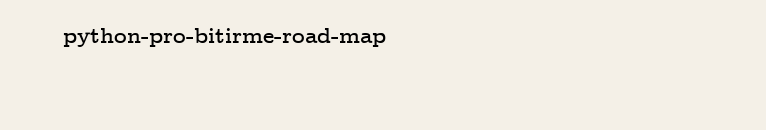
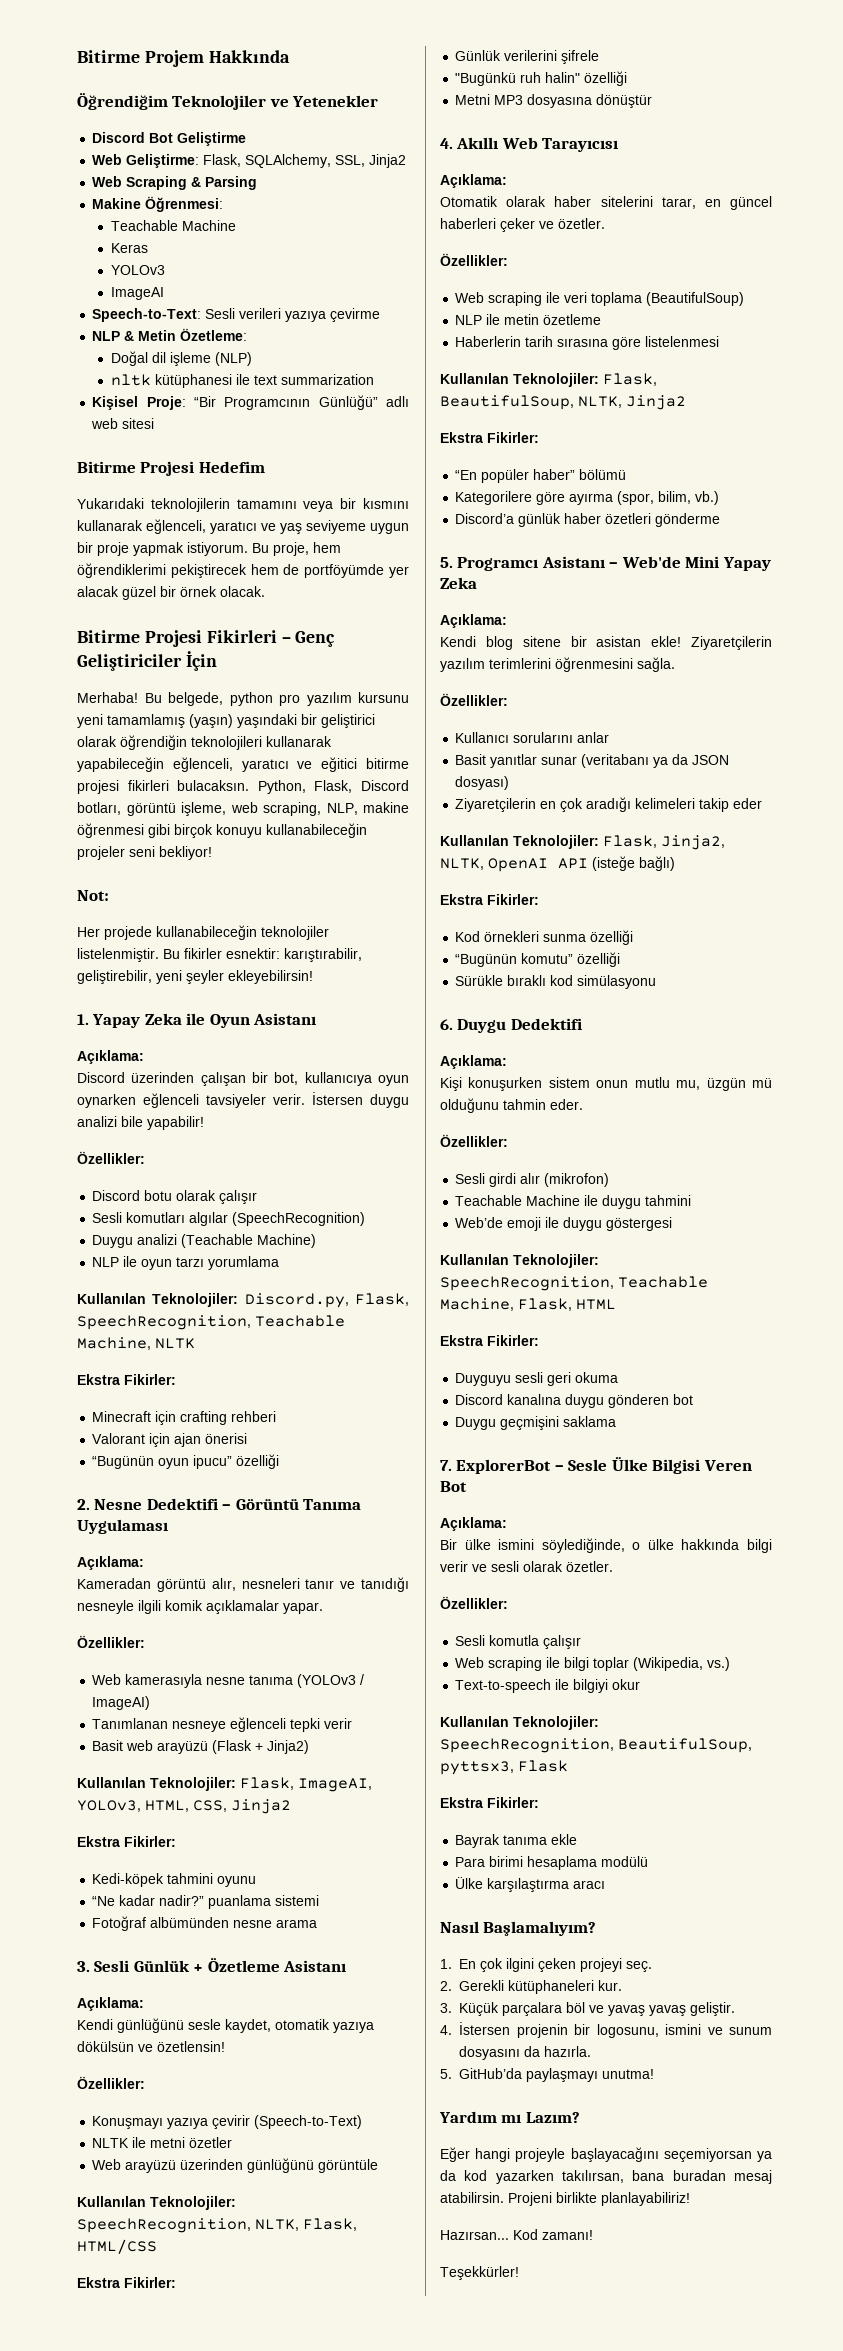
[63,28,386,47] python-pro-bitirme-road-map -> [77,50,290,67] [77,93,379,110] [92,132,247,146] [92,154,407,168] [92,176,258,190] [92,196,224,212] [110,220,236,231] [110,243,148,253] [110,265,165,275] [110,287,164,300] [92,308,381,322] [92,328,248,341] [110,351,252,366] [110,374,374,388] [92,395,409,410] [91,418,155,429] [77,461,265,476] [77,498,410,512] [77,519,409,534] [77,542,341,556] [77,563,410,578] [77,586,265,600] [77,630,336,647] [77,651,217,671] [77,692,409,706] [77,714,375,728] [77,735,332,750] [77,757,410,772] [77,780,409,794] [77,802,409,816] [77,823,367,838] [77,846,212,860] [77,890,109,901] [77,925,329,940] [77,948,362,962] [77,970,313,984] [77,1013,317,1028] [77,1050,144,1064] [77,1072,410,1086] [77,1092,409,1108] [77,1116,204,1130] [77,1151,145,1164] [92,1190,258,1204] [92,1212,366,1226] [92,1234,317,1248] [92,1256,280,1270] [77,1293,409,1308] [77,1315,345,1330] [77,1337,195,1350] [77,1374,176,1385] [92,1411,277,1425] [92,1433,248,1447] [92,1454,280,1469] [77,1498,362,1510] [77,1519,168,1534] [77,1556,144,1570] [77,1577,409,1592] [77,1600,323,1614] [77,1635,145,1648] [92,1674,365,1688] [92,1696,151,1710] [92,1717,353,1732] [92,1740,310,1754] [77,1777,372,1792] [77,1799,291,1814] [77,1836,176,1847] [92,1873,257,1887] [92,1895,320,1909] [92,1916,318,1931] [77,1958,347,1972] [77,1997,144,2011] [77,2018,374,2033] [77,2041,225,2052] [77,2076,145,2089] [92,2115,363,2129] [92,2137,233,2148] [92,2158,379,2173] [77,2196,236,2210] [77,2218,357,2233] [77,2239,157,2254] [77,2277,176,2288] [455,50,600,64] [455,71,628,86] [455,94,653,108] [440,137,619,152] [440,174,507,188] [440,196,772,210] [440,218,605,232] [440,253,508,266] [455,292,745,306] [455,314,602,325] [455,336,720,350] [440,373,657,387] [440,395,686,410] [440,432,539,443] [455,469,627,483] [455,491,720,505] [455,513,721,527] [440,556,771,571] [440,577,477,589] [440,614,507,628] [440,636,772,650] [440,657,675,672] [440,693,508,706] [455,732,610,743] [455,754,730,768] [455,776,510,790] [455,797,763,812] [440,835,725,850] [440,856,675,872] [440,894,539,905] [455,930,634,945] [455,952,621,967] [455,975,657,989] [440,1018,582,1033] [440,1055,507,1069] [440,1077,772,1091] [440,1098,583,1113] [440,1134,508,1147] [455,1173,610,1187] [455,1195,692,1209] [455,1217,673,1231] [440,1254,599,1268] [440,1276,708,1291] [440,1298,616,1311] [440,1335,539,1346] [455,1372,619,1386] [455,1394,694,1408] [455,1416,617,1430] [440,1457,752,1474] [440,1481,467,1492] [440,1517,507,1531] [440,1538,772,1553] [440,1561,613,1572] [440,1596,508,1609] [455,1635,582,1649] [455,1657,731,1671] [455,1679,641,1693] [440,1716,599,1730] [440,1738,752,1753] [440,1760,568,1775] [440,1797,539,1808] [455,1834,578,1848] [455,1856,649,1870] [455,1877,606,1892] [440,1921,597,1936] [440,1958,652,1972] [440,1980,622,1994] [440,2002,735,2016] [440,2022,772,2038] [459,2046,591,2060] [440,2068,654,2082] [439,2111,580,2123] [440,2147,772,2162] [440,2170,772,2184] [440,2192,690,2206] [440,2229,593,2240] [440,2266,519,2280] Bitirme Projem Hakkında // Öğrendiğim Teknolojiler ve Yetenekler // Discord Bot Geliştirme // Web Geliştirme: Flask, SQLAlchemy, SSL, Jinja2 // Web Scraping & Parsing // Makine Öğrenmesi: // Teachable Machine // Keras // YOLOv3 // ImageAI // Speech-to-Text: Sesli verileri yazıya çevirme // NLP & Metin Özetleme: // Doğal dil işleme (NLP) // nltk kütüphanesi ile text summarization // Kişisel Proje: “Bir Programcının Günlüğü” adlı web sitesi // Bitirme Projesi Hedefim // Yukarıdaki teknolojilerin tamamını veya bir kısmını kullanarak eğlenceli, yaratıcı ve yaş seviyeme uygun bir proje yapmak istiyorum. Bu proje, hem öğrendiklerimi pekiştirecek hem de portföyümde yer alacak güzel bir örnek olacak. // Bitirme Projesi Fikirleri – Genç Geliştiriciler İçin // Merhaba! Bu belgede, python pro yazılım kursunu yeni tamamlamış (yaşın) yaşındaki bir geliştirici olarak öğrendiğin teknolojileri kullanarak yapabileceğin eğlenceli, yaratıcı ve eğitici bitirme projesi fikirleri bulacaksın. Python, Flask, Discord botları, görüntü işleme, web scraping, NLP, makine öğrenmesi gibi birçok konuyu kullanabileceğin projeler seni bekliyor! // Not: // Her projede kullanabileceğin teknolojiler listelenmiştir. Bu fikirler esnektir: karıştırabilir, geliştirebilir, yeni şeyler ekleyebilirsin! // 1. Yapay Zeka ile Oyun Asistanı // Açıklama: // Discord üzerinden çalışan bir bot, kullanıcıya oyun oynarken eğlenceli tavsiyeler verir. İstersen duygu analizi bile yapabilir! // Özellikler: // Discord botu olarak çalışır // Sesli komutları algılar (SpeechRecognition) // Duygu analizi (Teachable Machine) // NLP ile oyun tarzı yorumlama // Kullanılan Teknolojiler: Discord.py, Flask, SpeechRecognition, Teachable Machine, NLTK // Ekstra Fikirler: // Minecraft için crafting rehberi // Valorant için ajan önerisi // “Bugünün oyun ipucu” özelliği // 2. Nesne Dedektifi – Görüntü Tanıma Uygulaması // Açıklama: // Kameradan görüntü alır, nesneleri tanır ve tanıdığı nesneyle ilgili komik açıklamalar yapar. // Özellikler: // Web kamerasıyla nesne tanıma (YOLOv3 / ImageAI) // Tanımlanan nesneye eğlenceli tepki verir // Basit web arayüzü (Flask + Jinja2) // Kullanılan Teknolojiler: Flask, ImageAI, YOLOv3, HTML, CSS, Jinja2 // Ekstra Fikirler: // Kedi-köpek tahmini oyunu // “Ne kadar nadir?” puanlama sistemi // Fotoğraf albümünden nesne arama // 3. Sesli Günlük + Özetleme Asistanı // Açıklama: // Kendi günlüğünü sesle kaydet, otomatik yazıya dökülsün ve özetlensin! // Özellikler: // Konuşmayı yazıya çevirir (Speech-to-Text) // NLTK ile metni özetler // Web arayüzü üzerinden günlüğünü görüntüle // Kullanılan Teknolojiler: SpeechRecognition, NLTK, Flask, HTML/CSS // Ekstra Fikirler: // Günlük verilerini şifrele // "Bugünkü ruh halin" özelliği // Metni MP3 dosyasına dönüştür // 4. Akıllı Web Tarayıcısı // Açıklama: // Otomatik olarak haber sitelerini tarar, en güncel haberleri çeker ve özetler. // Özellikler: // Web scraping ile veri toplama (BeautifulSoup) // NLP ile metin özetleme // Haberlerin tarih sırasına göre listelenmesi // Kullanılan Teknolojiler: Flask, BeautifulSoup, NLTK, Jinja2 // Ekstra Fikirler: // “En popüler haber” bölümü // Kategorilere göre ayırma (spor, bilim, vb.) // Discord’a günlük haber özetleri gönderme // 5. Programcı Asistanı – Web'de Mini Yapay Zeka // Açıklama: // Kendi blog sitene bir asistan ekle! Ziyaretçilerin yazılım terimlerini öğrenmesini sağla. // Özellikler: // Kullanıcı sorularını anlar // Basit yanıtlar sunar (veritabanı ya da JSON dosyası) // Ziyaretçilerin en çok aradığı kelimeleri takip eder // Kullanılan Teknolojiler: Flask, Jinja2, NLTK, OpenAI API (isteğe bağlı) // Ekstra Fikirler: // Kod örnekleri sunma özelliği // “Bugünün komutu” özelliği // Sürükle bıraklı kod simülasyonu // 6. Duygu Dedektifi // Açıklama: // Kişi konuşurken sistem onun mutlu mu, üzgün mü olduğunu tahmin eder. // Özellikler: // Sesli girdi alır (mikrofon) // Teachable Machine ile duygu tahmini // Web’de emoji ile duygu göstergesi // Kullanılan Teknolojiler: SpeechRecognition, Teachable Machine, Flask, HTML // Ekstra Fikirler: // Duyguyu sesli geri okuma // Discord kanalına duygu gönderen bot // Duygu geçmişini saklama // 7. ExplorerBot – Sesle Ülke Bilgisi Veren Bot // Açıklama: // Bir ülke ismini söylediğinde, o ülke hakkında bilgi verir ve sesli olarak özetler. // Özellikler: // Sesli komutla çalışır // Web scraping ile bilgi toplar (Wikipedia, vs.) // Text-to-speech ile bilgiyi okur // Kullanılan Teknolojiler: SpeechRecognition, BeautifulSoup, pyttsx3, Flask // Ekstra Fikirler: // Bayrak tanıma ekle // Para birimi hesaplama modülü // Ülke karşılaştırma aracı // Nasıl Başlamalıyım? // 1. En çok ilgini çeken projeyi seç. // 2. Gerekli kütüphaneleri kur. // 3. Küçük parçalara böl ve yavaş yavaş geliştir. // 4. İstersen projenin bir logosunu, ismini ve sunum dosyasını da hazırla. // 5. GitHub’da paylaşmayı unutma! // Yardım mı Lazım? // Eğer hangi projeyle başlayacağını seçemiyorsan ya da kod yazarken takılırsan, bana buradan mesaj atabilirsin. Projeni birlikte planlayabiliriz! // Hazırsan... Kod zamanı! // Teşekkürler!

